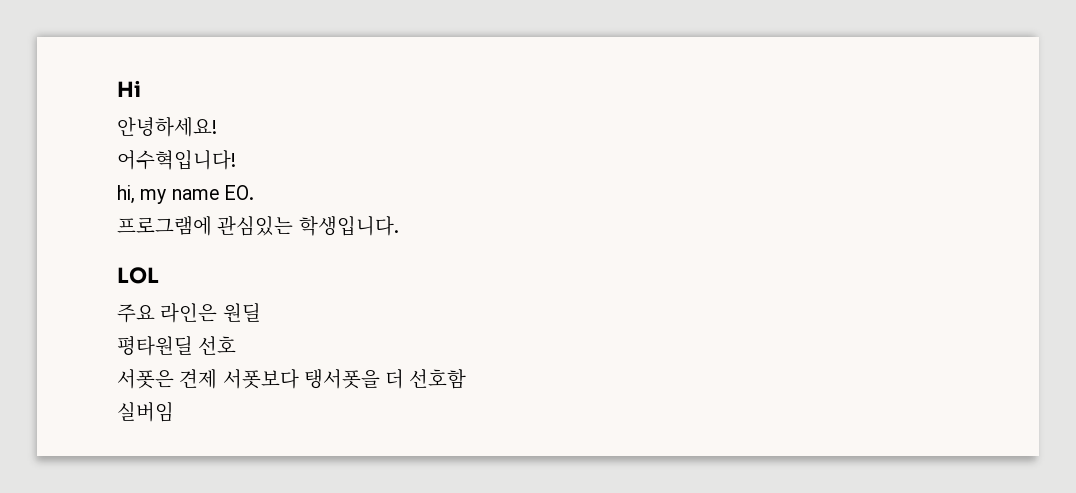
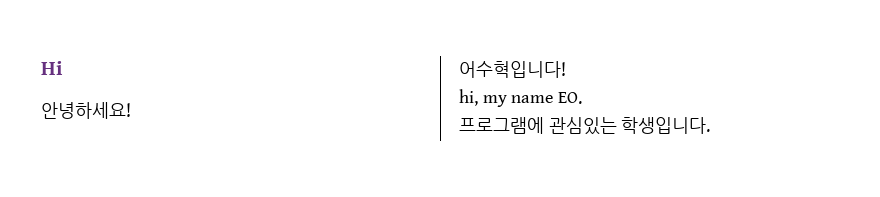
[117,267,159,284] [117,303,261,323] [117,335,237,356] [117,369,467,389] [117,401,174,422] // LOL // 주요 라인은 원딜 // 평타원딜 선호 // 서폿은 견제 서폿보다 탱서폿을 더 선호함 // 실버임 -> (711, 125) none

